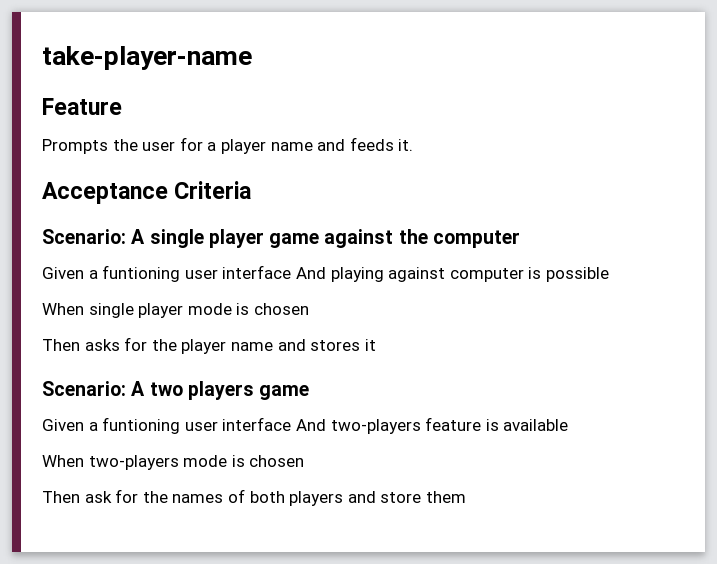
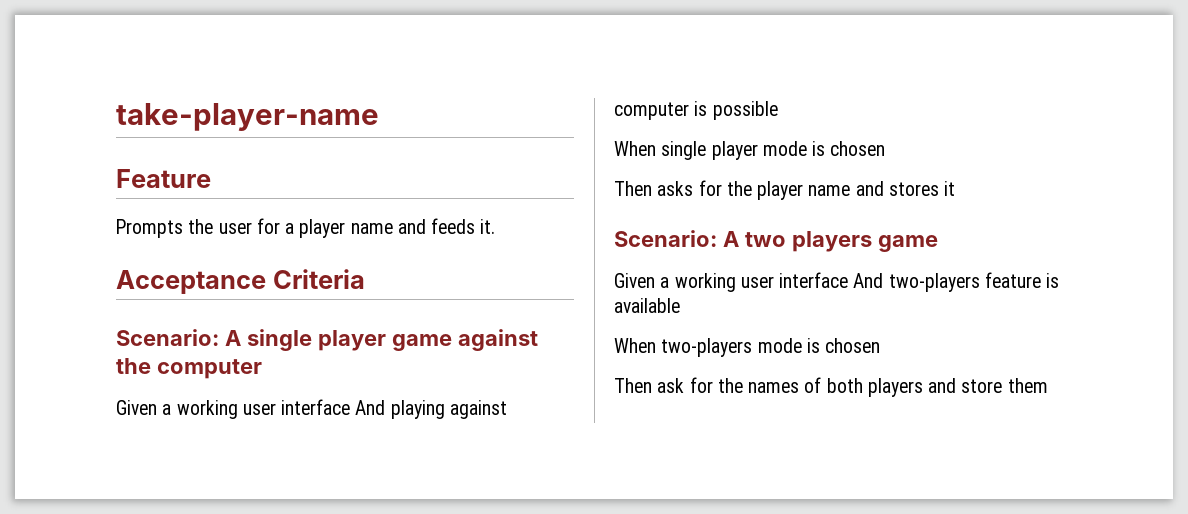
[102,265,181,282] funtioning -> [176,400,238,419] working
[102,417,181,434] funtioning -> [674,273,736,292] working

